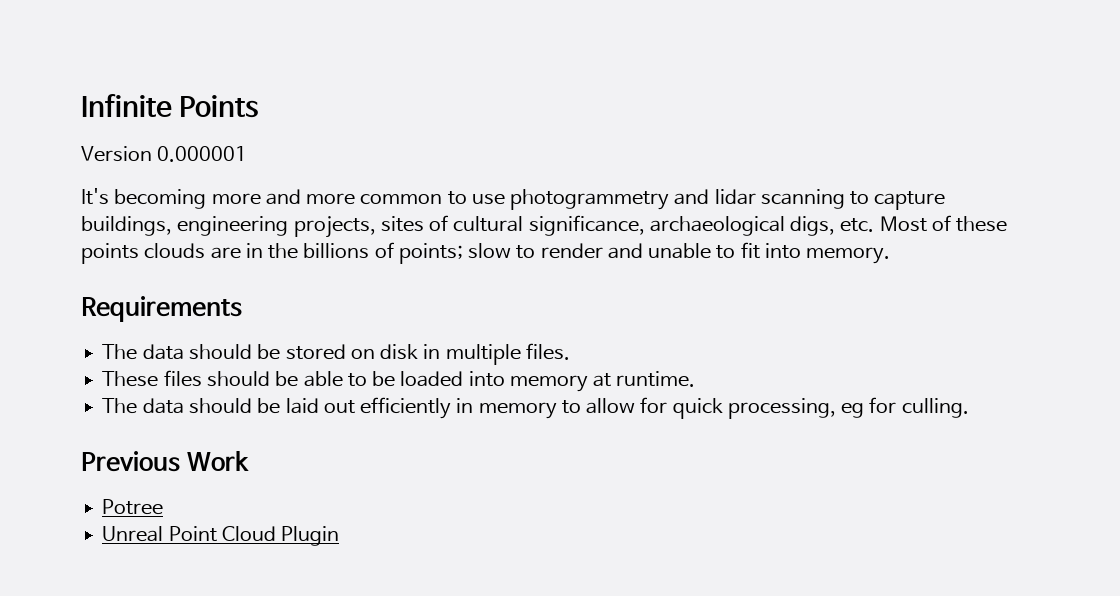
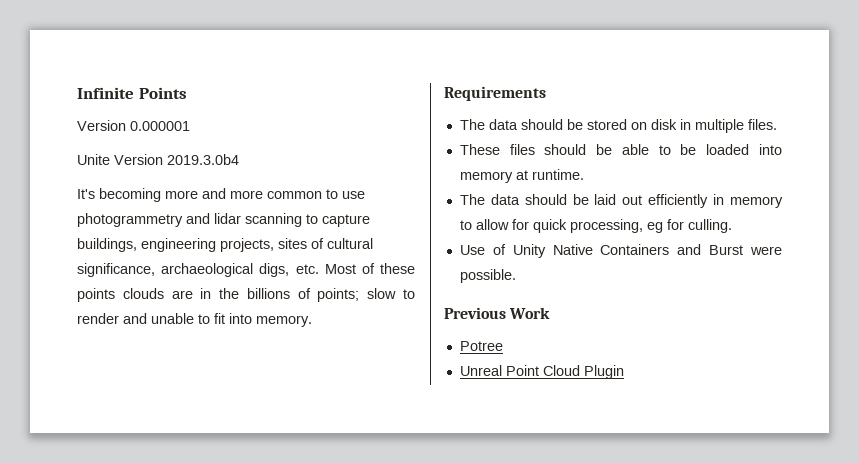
(248, 154) none -> [77,154,239,165] // Unite Version 2019.3.0b4
(969, 408) none -> [459,244,782,258] [459,269,516,283] // Use of Unity Native Containers and Burst were possible.

